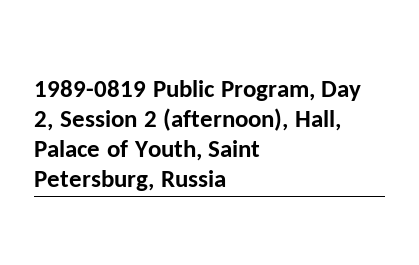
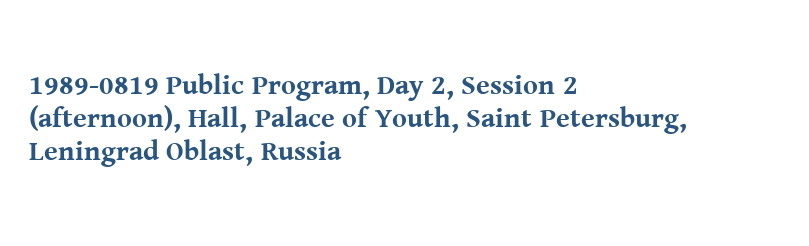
(154, 180) none -> [29,139,254,167] Leningrad Oblast,

